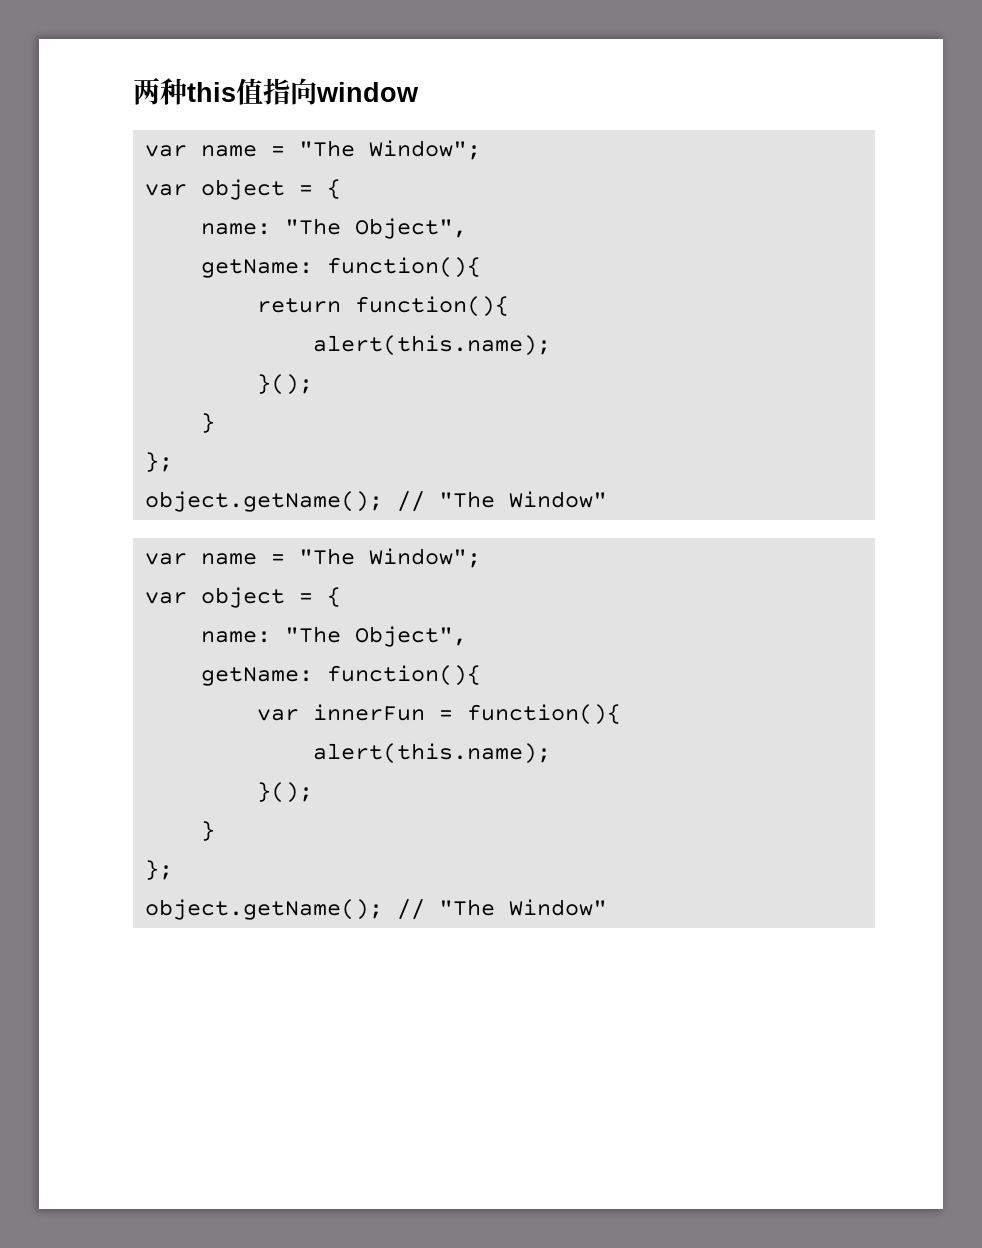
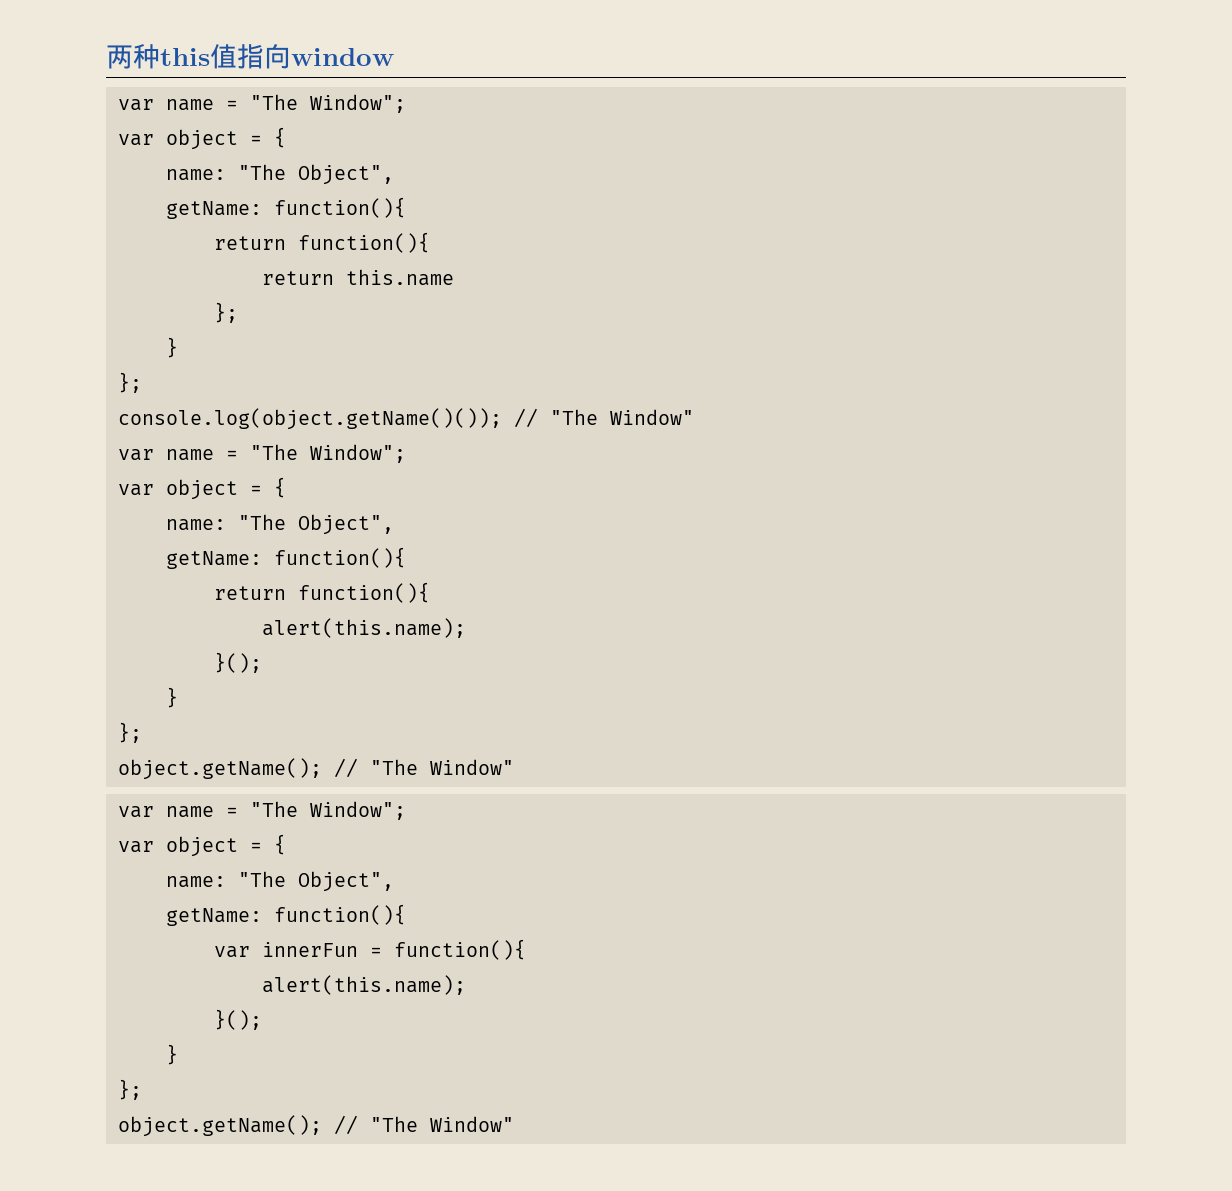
(509, 306) none -> [262,269,454,286] [214,302,238,323] [166,337,178,358] [118,372,142,393] [118,408,694,430] [118,444,406,463] [118,477,286,500] [166,514,394,535] [166,547,406,569] [214,582,430,603] // return this.name // }; // } // }; // console.log(object.getName()()); // "The Window" // var name = "The Window"; // var object = { // name: "The Object", // getName: function(){ // return function(){

